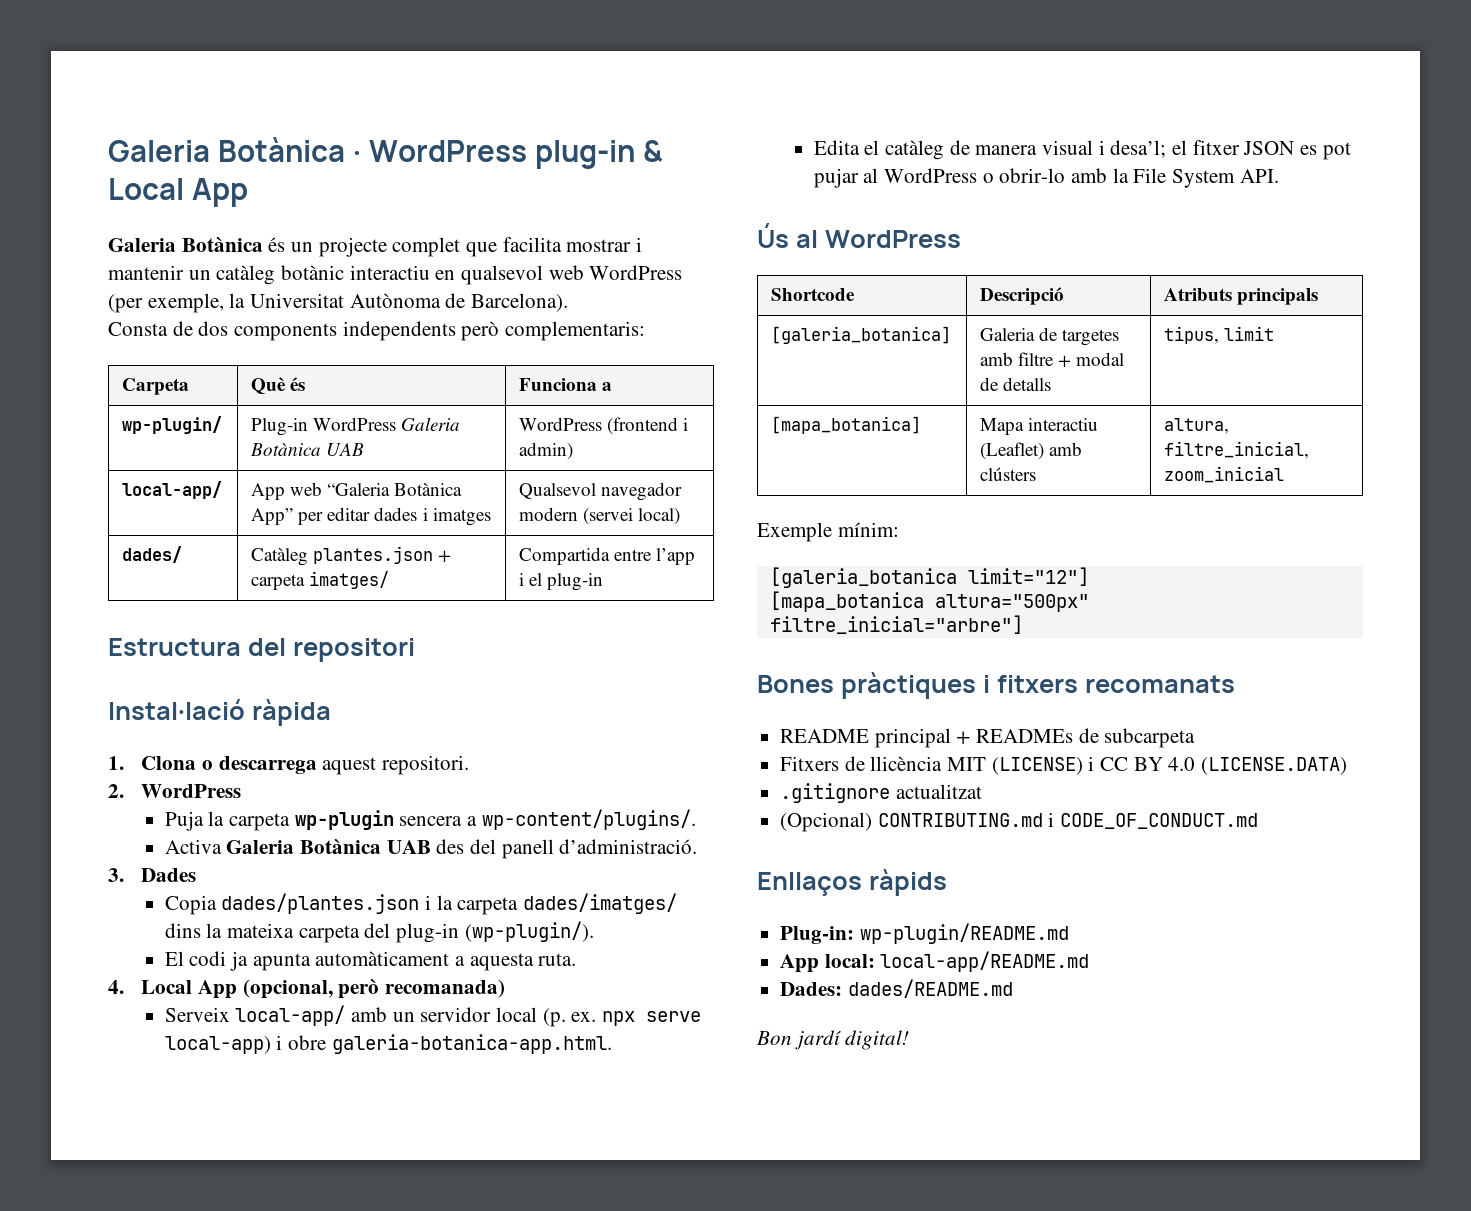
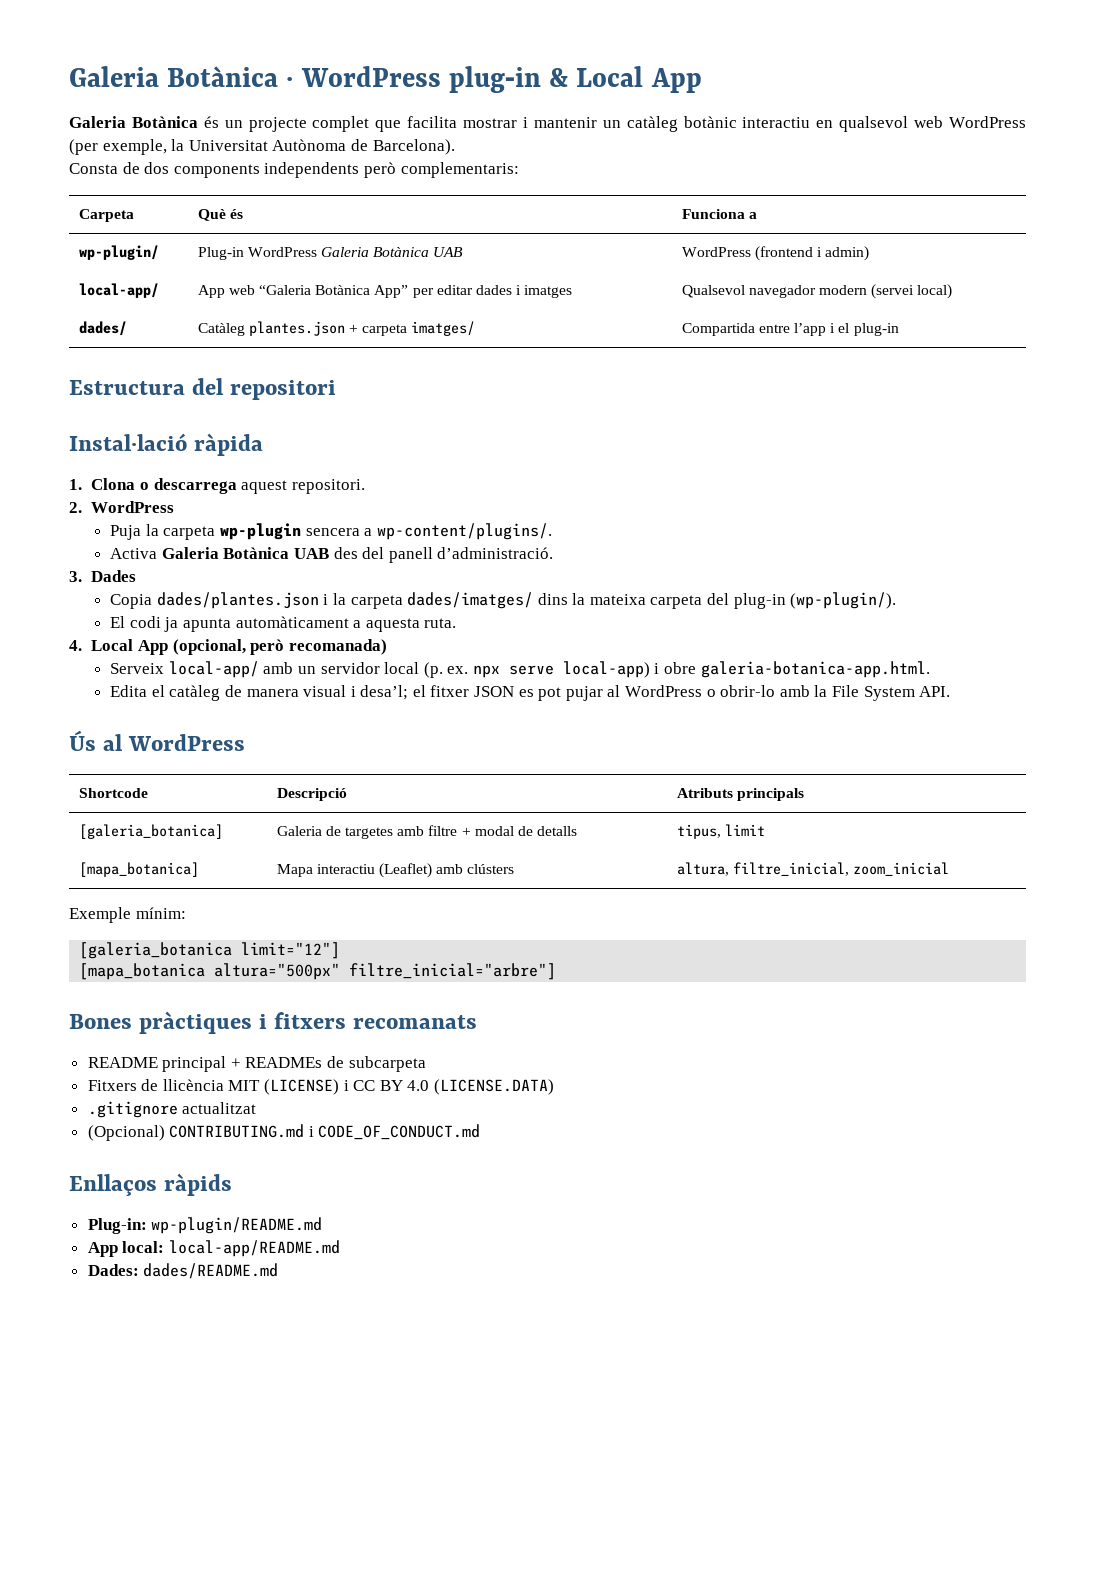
[756,1030,910,1050] // Bon jardí digital! -> (279, 1271) none

